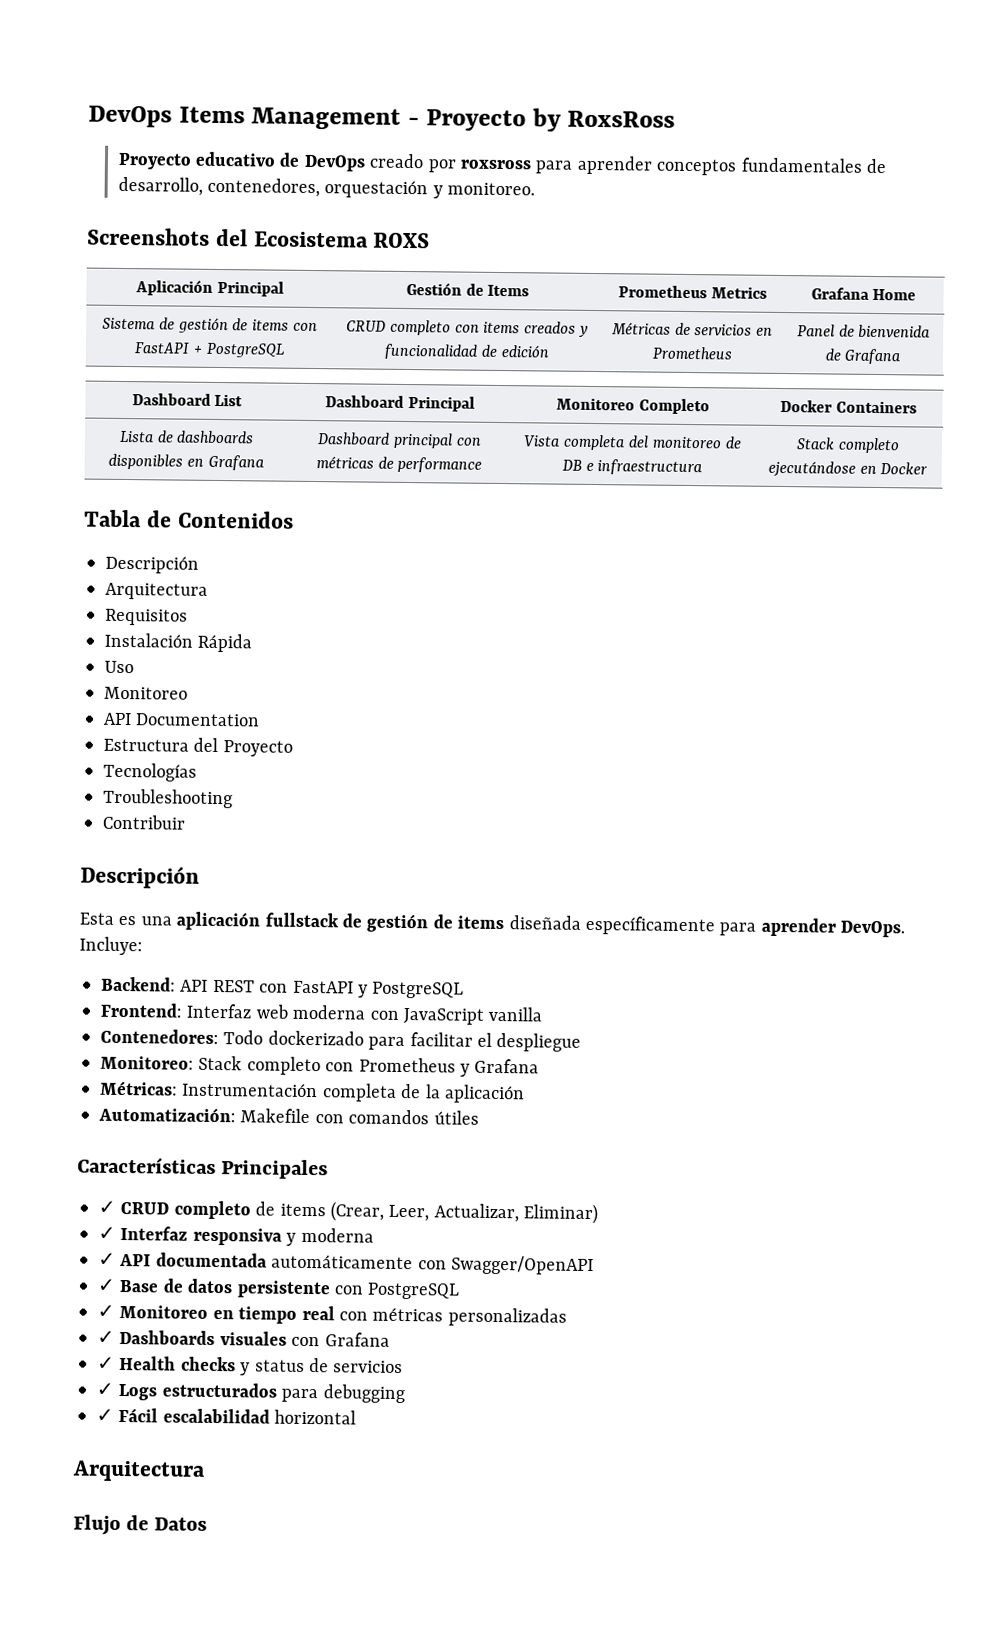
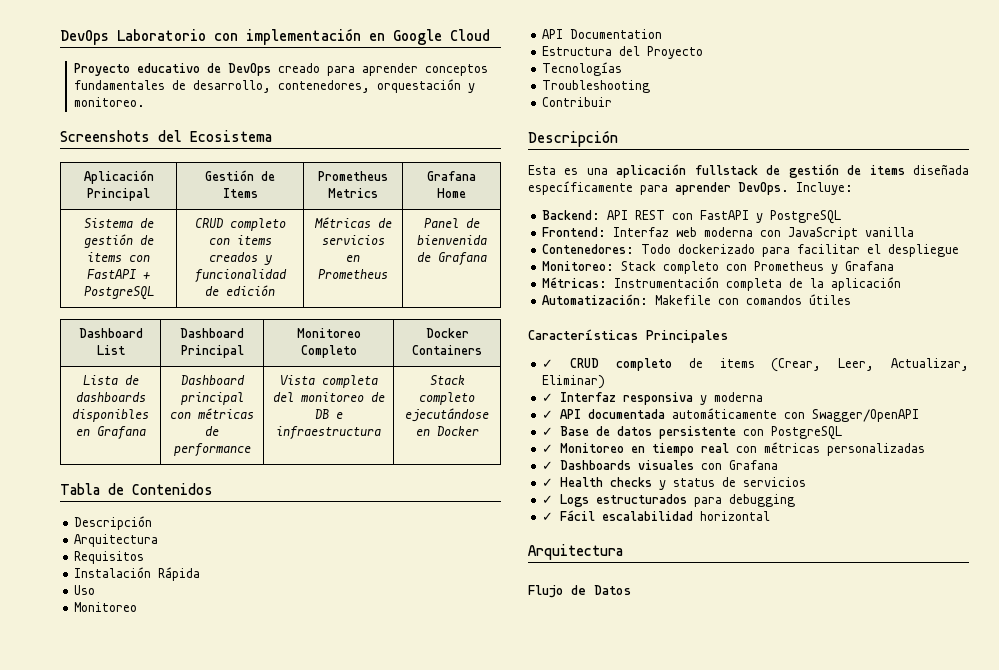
[88,105,676,132] DevOps Items Management - Proyecto by RoxsRoss -> [60,28,490,45] DevOps Laboratorio con implementación en Google Cloud
[427,159,531,173] por roxsross -> (321, 68) none
[373,232,431,249] ROXS -> (272, 136) none

